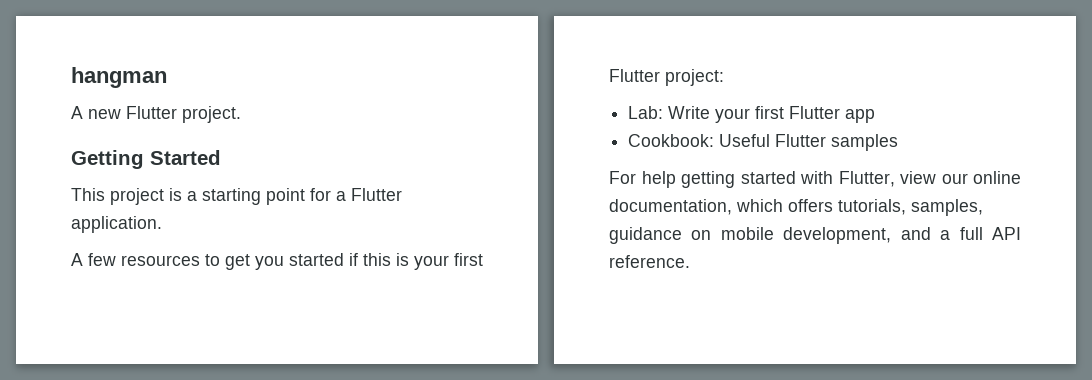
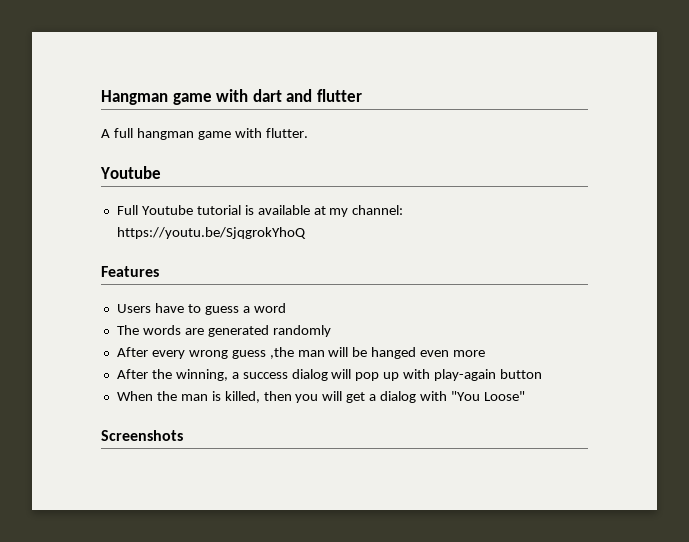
[71,67,167,88] [71,106,241,123] [71,150,221,169] [71,188,402,205] [71,216,162,233] [71,253,483,270] [609,69,724,86] [628,106,876,123] [628,134,899,151] [609,171,1021,188] [609,199,983,216] [609,227,1021,244] [609,255,690,268] hangman // A new Flutter project. // Getting Started // This project is a starting point for a Flutter application. // A few resources to get you started if this is your first Flutter project: // Lab: Write your first Flutter app // Cookbook: Useful Flutter samples // For help getting started with Flutter, view our online documentation, which offers tutorials, samples, guidance on mobile development, and a full API reference. -> [101,89,362,105] [101,128,308,140] [100,166,161,179] [116,205,404,217] [116,227,306,239] [101,266,159,277] [116,303,286,315] [116,325,331,337] [116,347,486,359] [116,369,543,381] [116,391,525,403] [101,430,183,441] Hangman game with dart and flutter // A full hangman game with flutter. // Youtube // Full Youtube tutorial is available at my channel: https://youtu.be/SjqgrokYhoQ // Features // Users have to guess a word // The words are generated randomly // After every wrong guess ,the man will be hanged even more // After the winning, a success dialog will pop up with play-again button // When the man is killed, then you will get a dialog with "You Loose" // Screenshots

